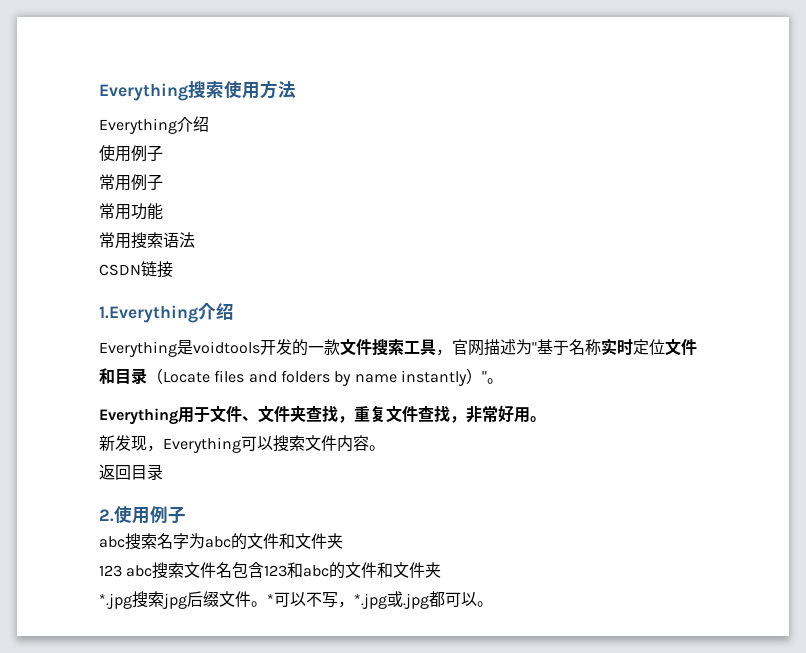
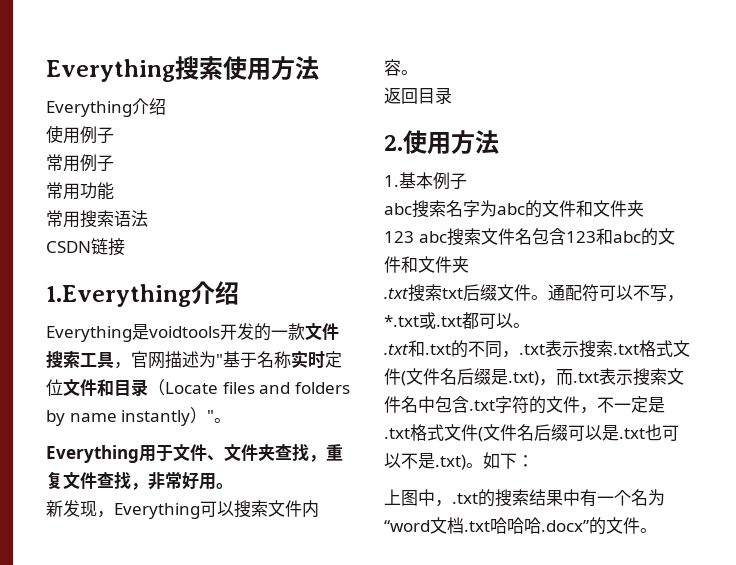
(150, 515) none -> [451,130,499,154] [384,172,433,189] 方法 // 1.基本
[99,591,187,609] *.jpg搜索jpg -> [384,284,463,302] .txt搜索txt
[267,594,274,605] * -> [548,284,599,302] 通配符
[354,591,429,609] *.jpg或.jpg -> [384,312,462,329] *.txt或.txt
(493, 604) none -> [384,340,690,358] [384,368,684,386] [384,396,665,414] [384,424,679,442] [384,452,534,470] [384,489,665,507] [384,517,657,535] // .txt和.txt的不同，.txt表示搜索.txt格式文件(文件名后缀是.txt)，而.txt表示搜索文件名中包含.txt字符的文件，不一定是.txt格式文件(文件名后缀可以是.txt也可以不是.txt)。如下： // 上图中，.txt的搜索结果中有一个名为“word文档.txt哈哈哈.docx”的文件。

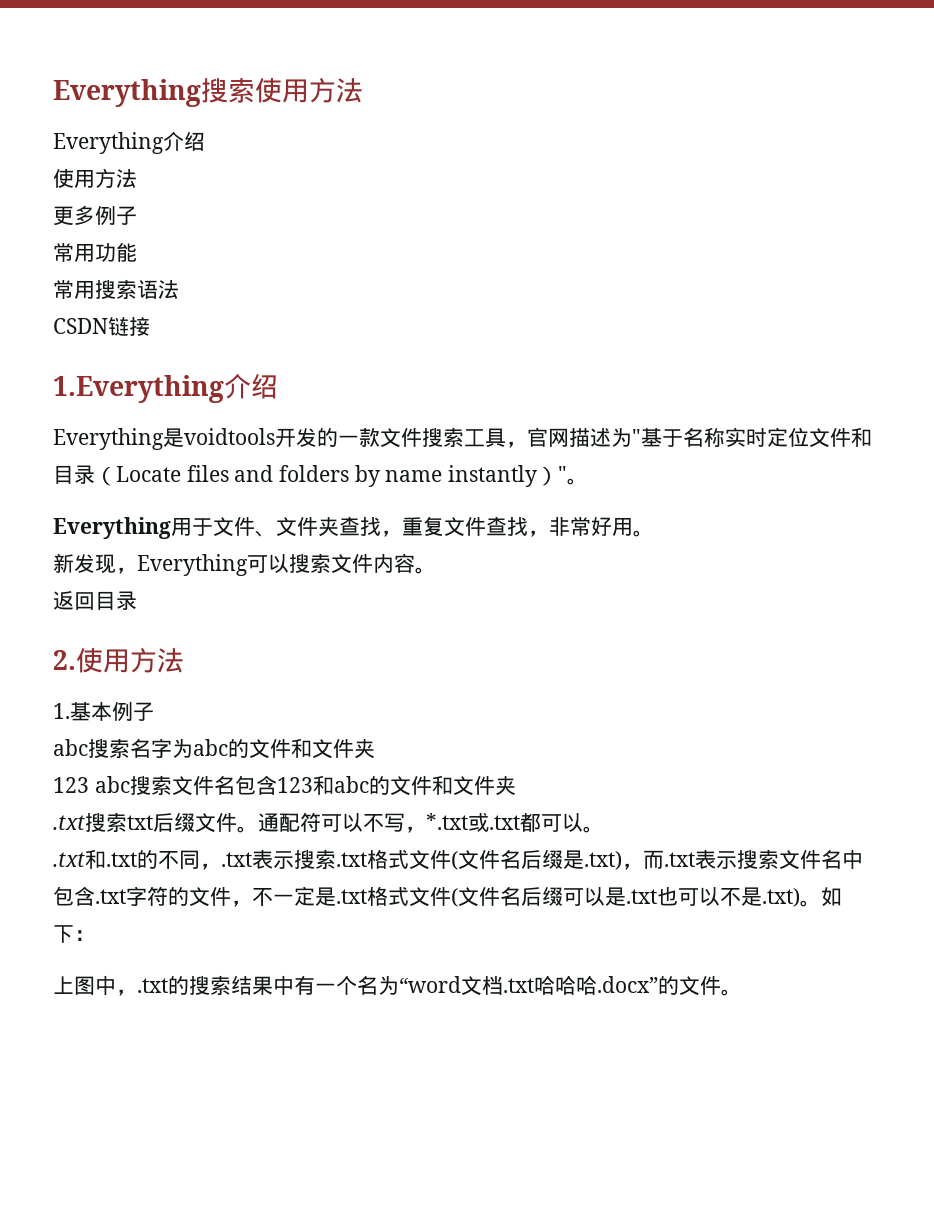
[80,126,114,144] [46,154,80,172] 例子 // 常用 -> [95,168,137,188] [53,205,95,226] 方法 // 更多

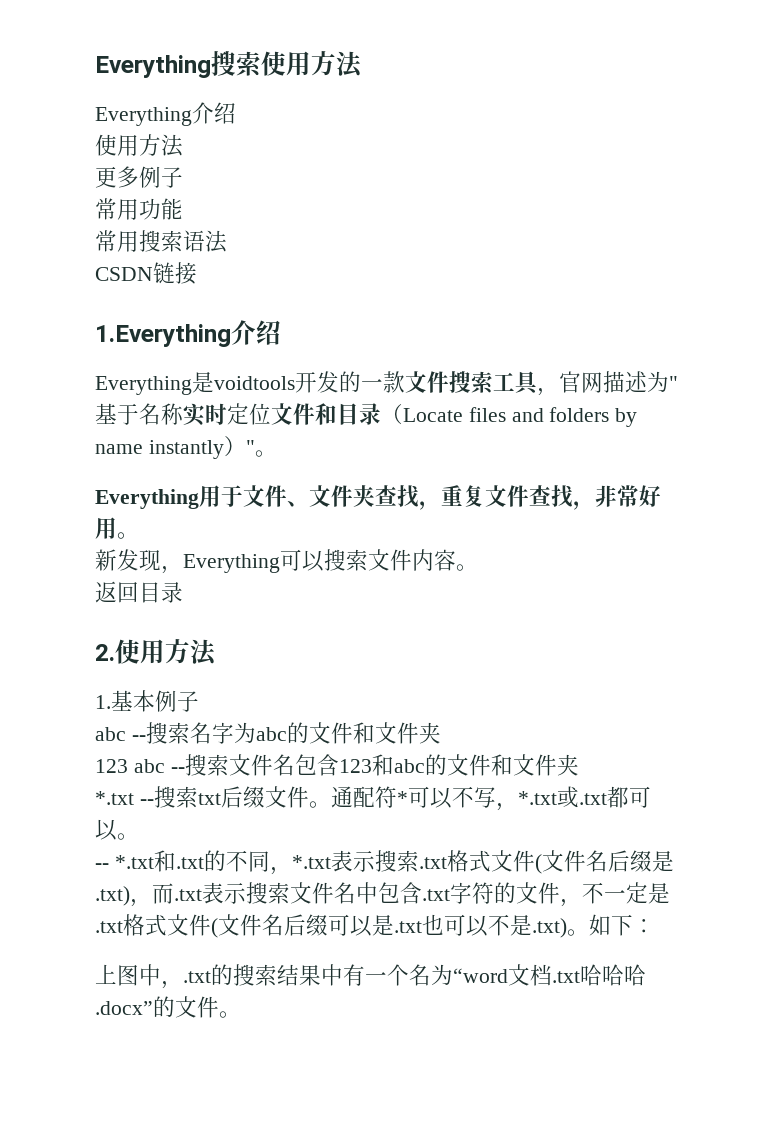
(88, 747) none -> [131,735,146,741] --
(130, 784) none -> [170,767,185,773] --
[53,815,85,830] .txt -> [95,791,154,805] *.txt --
(321, 822) none -> [396,791,408,805] *
[53,852,85,867] .txt -> [95,855,154,869] -- *.txt
[221,852,252,867] .txt -> [291,855,331,869] *.txt

